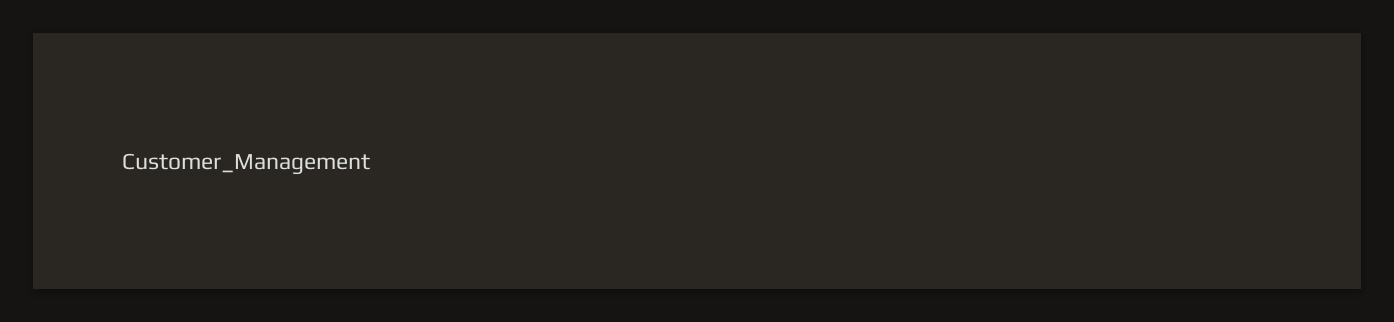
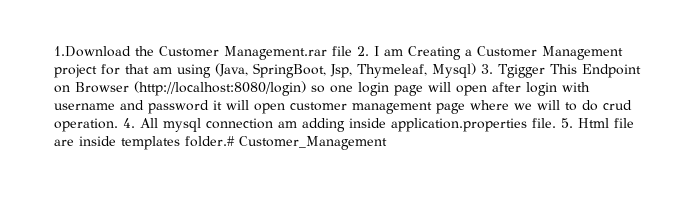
(122, 164) none -> [54,46,623,60] [54,63,641,78] [54,81,590,96] [54,100,632,114] [54,118,634,132] [54,136,235,150] 1.Download the Customer Management.rar file 2. I am Creating a Customer Management project for that am using (Java, SpringBoot, Jsp, Thymeleaf, Mysql) 3. Tgigger This Endpoint on Browser (http://localhost:8080/login) so one login page will open after login with username and password it will open customer management page where we will to do crud operation. 4. All mysql connection am adding inside application.properties file. 5. Html file are inside templates folder.#

